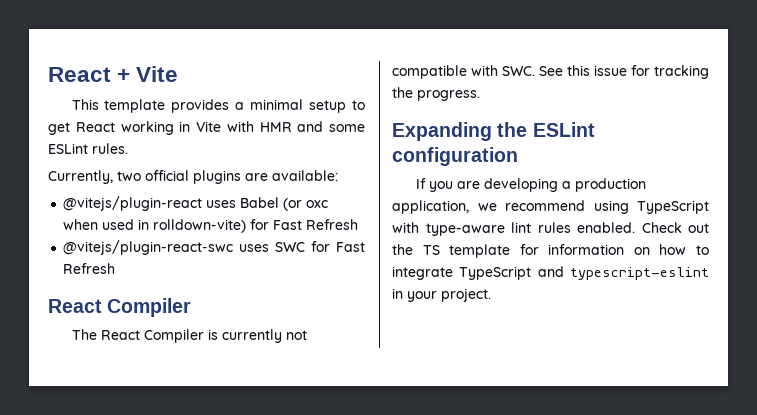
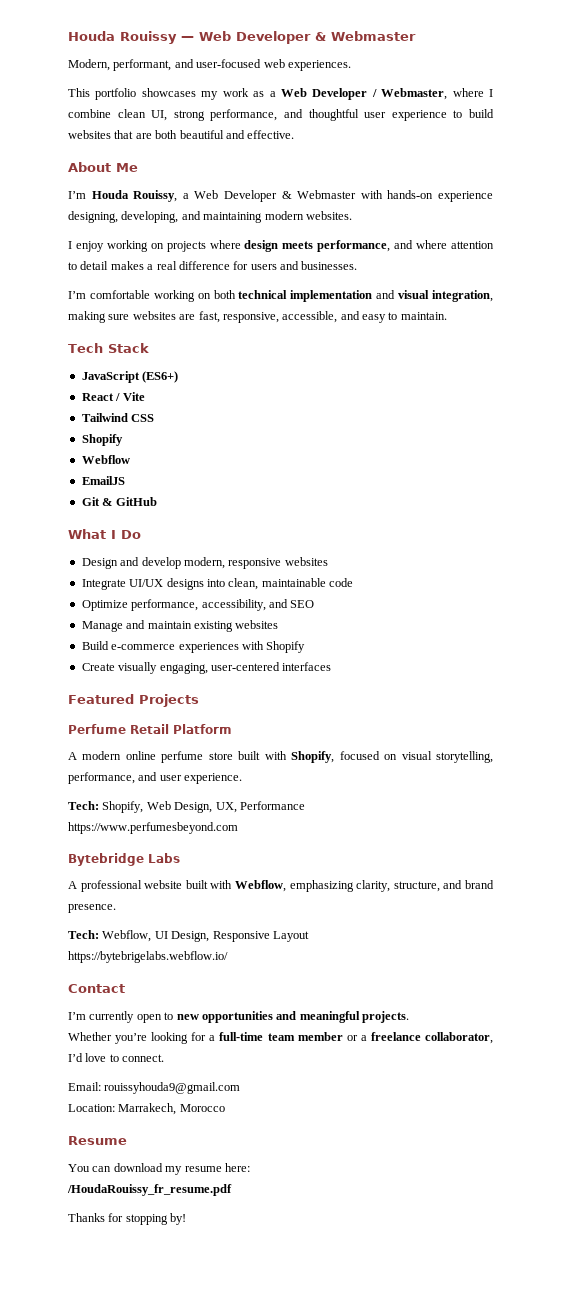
[48,66,179,82] [71,99,365,113] [48,121,365,135] [48,143,128,154] [48,170,338,184] [63,196,329,211] [63,219,359,233] [63,240,365,255] [63,263,116,274] [48,298,192,317] [71,329,307,343] [392,65,709,79] [392,87,480,101] [392,122,595,141] [392,147,518,166] [415,178,646,192] [392,200,709,214] [392,222,709,236] [392,244,709,258] [392,266,709,280] [392,288,491,302] React + Vite // This template provides a minimal setup to get React working in Vite with HMR and some ESLint rules. // Currently, two official plugins are available: // @vitejs/plugin-react uses Babel (or oxc when used in rolldown-vite) for Fast Refresh // @vitejs/plugin-react-swc uses SWC for Fast Refresh // React Compiler // The React Compiler is currently not compatible with SWC. See this issue for tracking the progress. // Expanding the ESLint configuration // If you are developing a production application, we recommend using TypeScript with type-aware lint rules enabled. Check out the TS template for information on how to integrate TypeScript and typescript-eslint in your project. -> [68,31,416,44] [68,59,351,71] [68,88,493,100] [68,109,495,121] [68,130,295,139] [68,162,138,172] [68,190,493,202] [68,211,352,223] [68,240,495,252] [68,261,358,270] [68,290,494,302] [68,311,447,323] [68,343,149,353] [81,371,179,383] [81,392,145,401] [81,413,155,422] [81,434,123,446] [81,455,130,464] [81,476,125,485] [81,497,157,506] [68,529,141,539] [81,557,328,569] [81,578,353,590] [81,599,315,611] [81,620,279,632] [81,641,306,653] [81,662,332,674] [68,694,199,707] [68,724,232,734] [68,751,493,763] [68,772,243,784] [68,801,305,813] [68,822,238,834] [68,853,180,866] [68,880,495,892] [68,904,116,913] [68,930,309,942] [68,951,228,963] [68,984,125,993] [68,1011,409,1023] [68,1032,493,1044] [68,1053,165,1062] [68,1082,241,1094] [68,1103,225,1115] [68,1136,127,1145] [68,1163,250,1175] [67,1184,232,1196] [68,1213,187,1225] Houda Rouissy — Web Developer & Webmaster // Modern, performant, and user-focused web experiences. // This portfolio showcases my work as a Web Developer / Webmaster, where I combine clean UI, strong performance, and thoughtful user experience to build websites that are both beautiful and effective. // About Me // I’m Houda Rouissy, a Web Developer & Webmaster with hands-on experience designing, developing, and maintaining modern websites. // I enjoy working on projects where design meets performance, and where attention to detail makes a real difference for users and businesses. // I’m comfortable working on both technical implementation and visual integration, making sure websites are fast, responsive, accessible, and easy to maintain. // Tech Stack // JavaScript (ES6+) // React / Vite // Tailwind CSS // Shopify // Webflow // EmailJS // Git & GitHub // What I Do // Design and develop modern, responsive websites // Integrate UI/UX designs into clean, maintainable code // Optimize performance, accessibility, and SEO // Manage and maintain existing websites // Build e-commerce experiences with Shopify // Create visually engaging, user-centered interfaces // Featured Projects // Perfume Retail Platform // A modern online perfume store built with Shopify, focused on visual storytelling, performance, and user experience. // Tech: Shopify, Web Design, UX, Performance // https://www.perfumesbeyond.com // Bytebridge Labs // A professional website built with Webflow, emphasizing clarity, structure, and brand presence. // Tech: Webflow, UI Design, Responsive Layout // https://bytebrigelabs.webflow.io/ // Contact // I’m currently open to new opportunities and meaningful projects. // Whether you’re looking for a full-time team member or a freelance collaborator, I’d love to connect. // Email: rouissyhouda9@gmail.com // Location: Marrakech, Morocco // Resume // You can download my resume here: // /HoudaRouissy_fr_resume.pdf // Thanks for stopping by!

